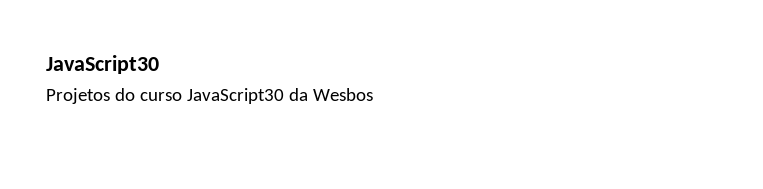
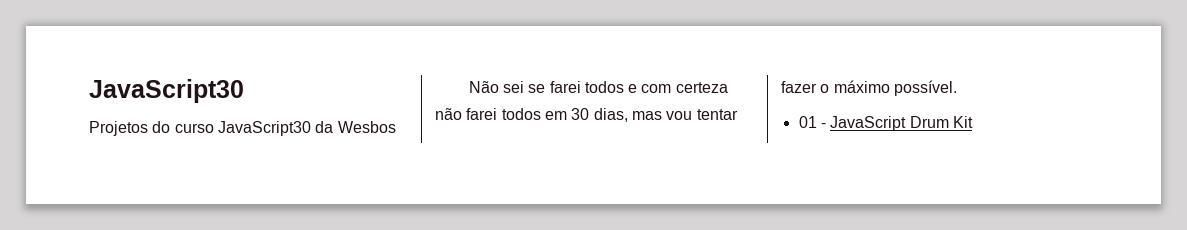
(373, 94) none -> [468,81,728,93] [435,108,738,122] [781,80,957,96] [798,116,973,131] // Não sei se farei todos e com certeza não farei todos em 30 dias, mas vou tentar fazer o máximo possível. // 01 - JavaScript Drum Kit

